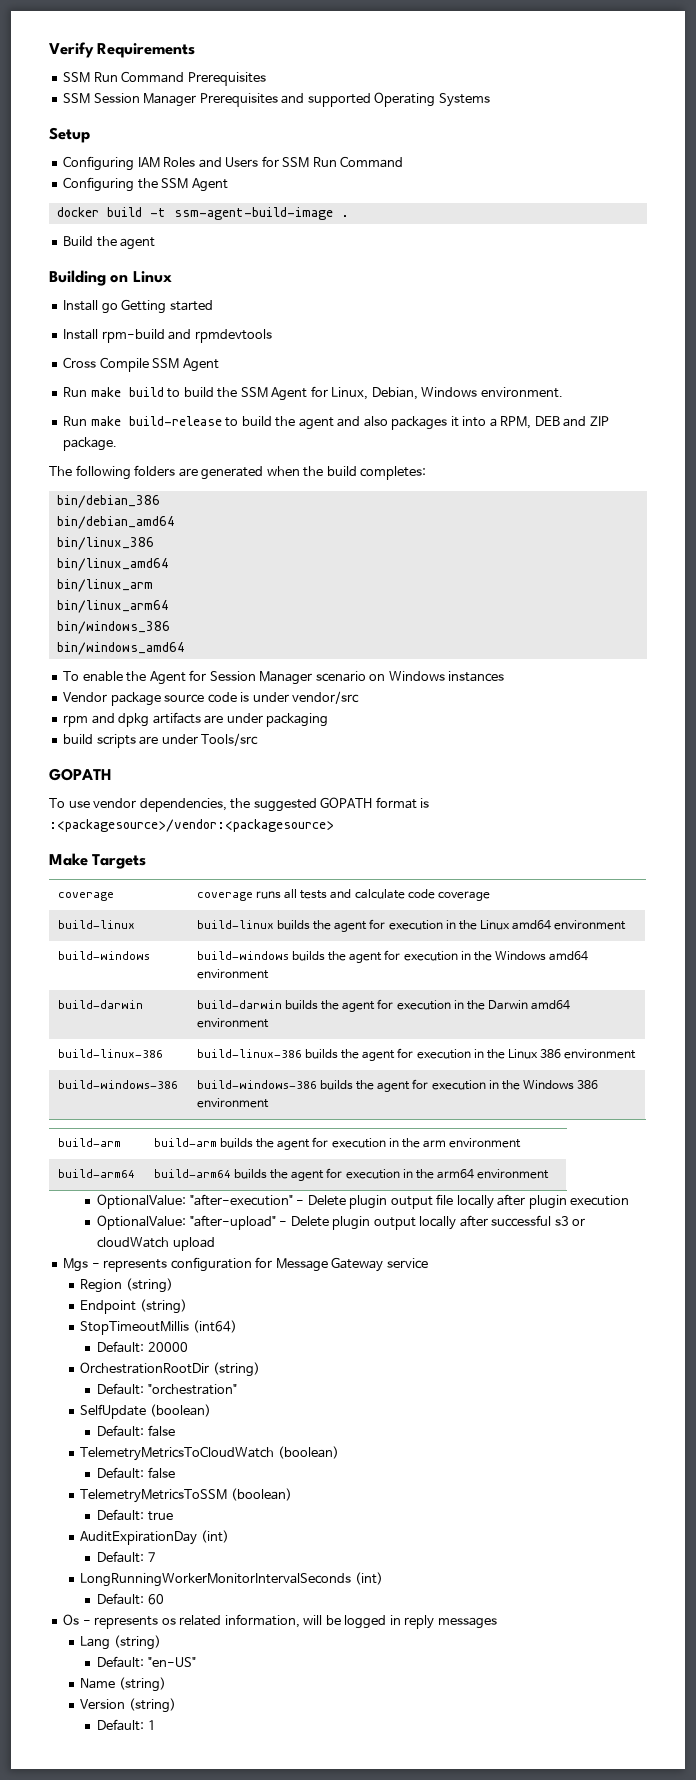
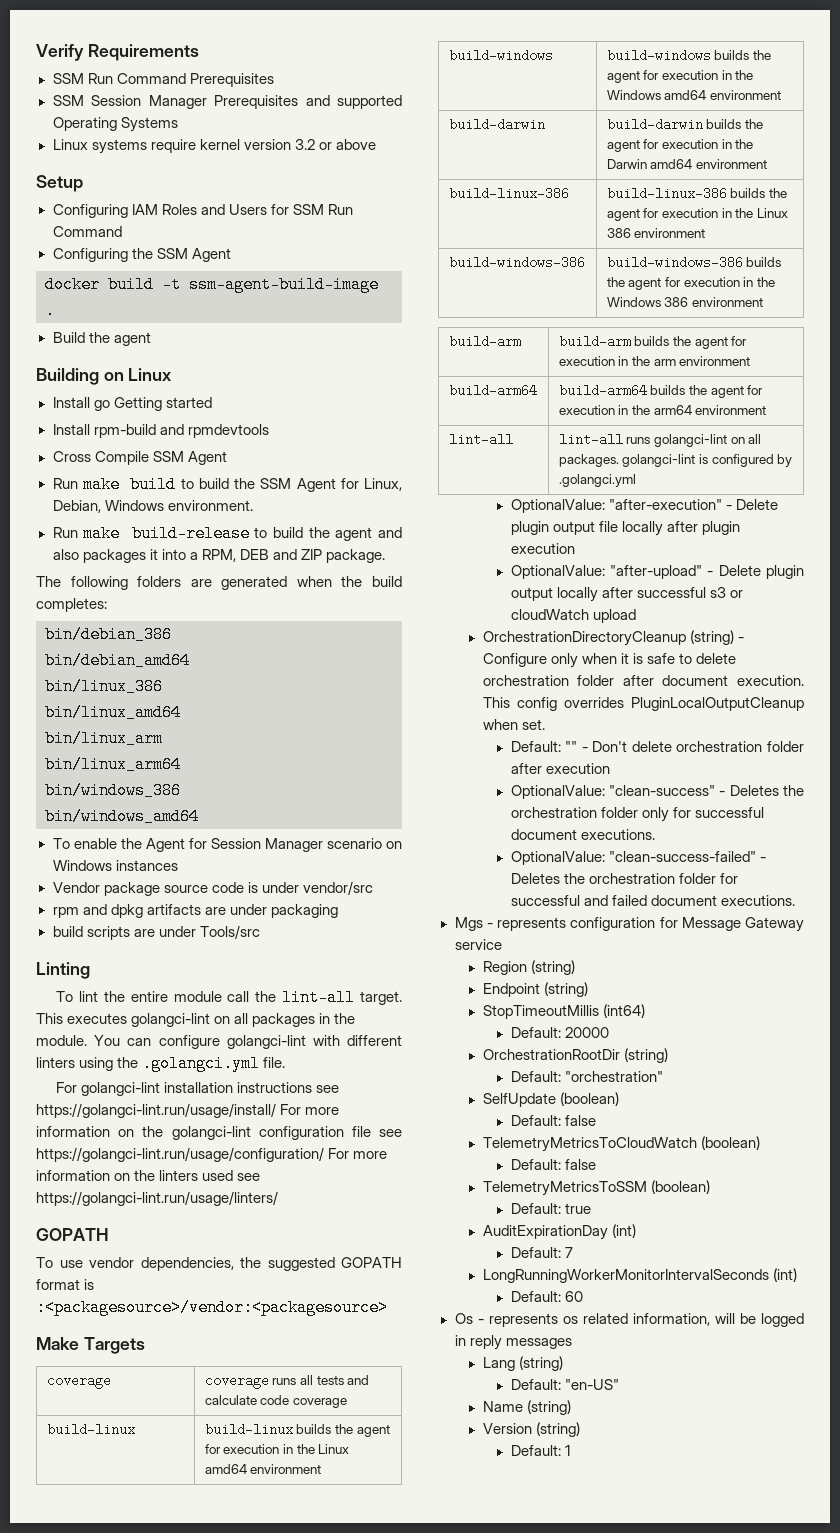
(490, 100) none -> [52,139,376,154] // Linux systems require kernel version 3.2 or above
(259, 739) none -> [36,962,90,979] [56,989,403,1006] [36,1013,356,1027] [36,1035,402,1049] [36,1055,286,1072] [56,1082,340,1096] [36,1103,340,1118] [36,1126,402,1140] [36,1147,388,1162] [36,1170,261,1181] [36,1191,278,1206] // Linting // To lint the entire module call the lint-all target. This executes golangci-lint on all packages in the module. You can configure golangci-lint with different linters using the .golangci.yml file. // For golangci-lint installation instructions see https://golangci-lint.run/usage/install/ For more information on the golangci-lint configuration file see https://golangci-lint.run/usage/configuration/ For more information on the linters used see https://golangci-lint.run/usage/linters/
(549, 1174) none -> [448,433,513,446] [558,433,762,447] [558,454,793,467] [558,474,636,487] // lint-all | lint-all runs golangci-lint on all packages. golangci-lint is configured by .golangci.yml
(215, 1244) none -> [482,630,744,646] [482,653,737,668] [482,675,804,686] [482,697,804,711] [482,719,545,730] [510,741,804,752] [510,763,610,774] [510,785,804,799] [510,807,765,822] [510,829,655,840] [510,851,766,865] [510,873,739,884] [510,895,796,906] // OrchestrationDirectoryCleanup (string) - Configure only when it is safe to delete orchestration folder after document execution. This config overrides PluginLocalOutputCleanup when set. // Default: "" - Don't delete orchestration folder after execution // OptionalValue: "clean-success" - Deletes the orchestration folder only for successful document executions. // OptionalValue: "clean-success-failed" - Deletes the orchestration folder for successful and failed document executions.

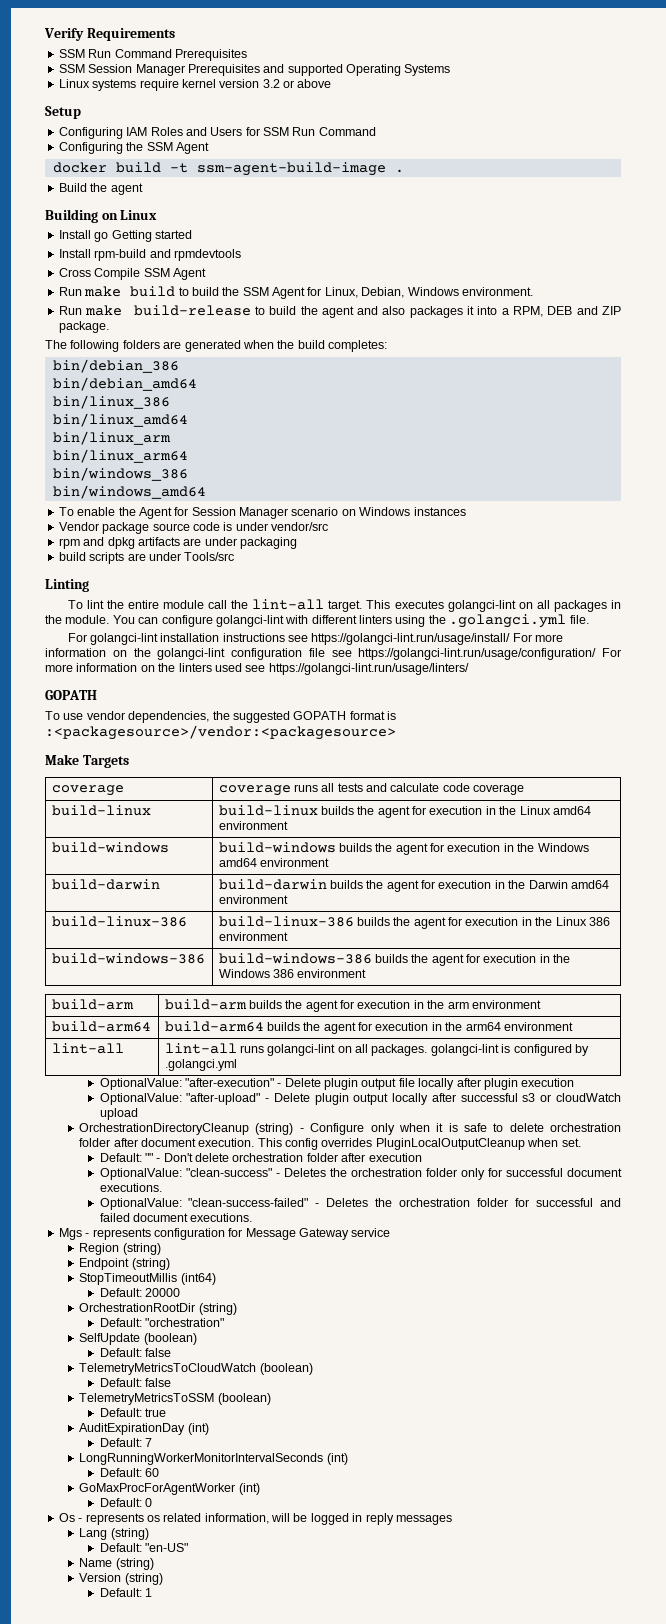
(583, 1296) none -> [79,1483,260,1495] [99,1498,152,1507] // GoMaxProcForAgentWorker (int) // Default: 0

